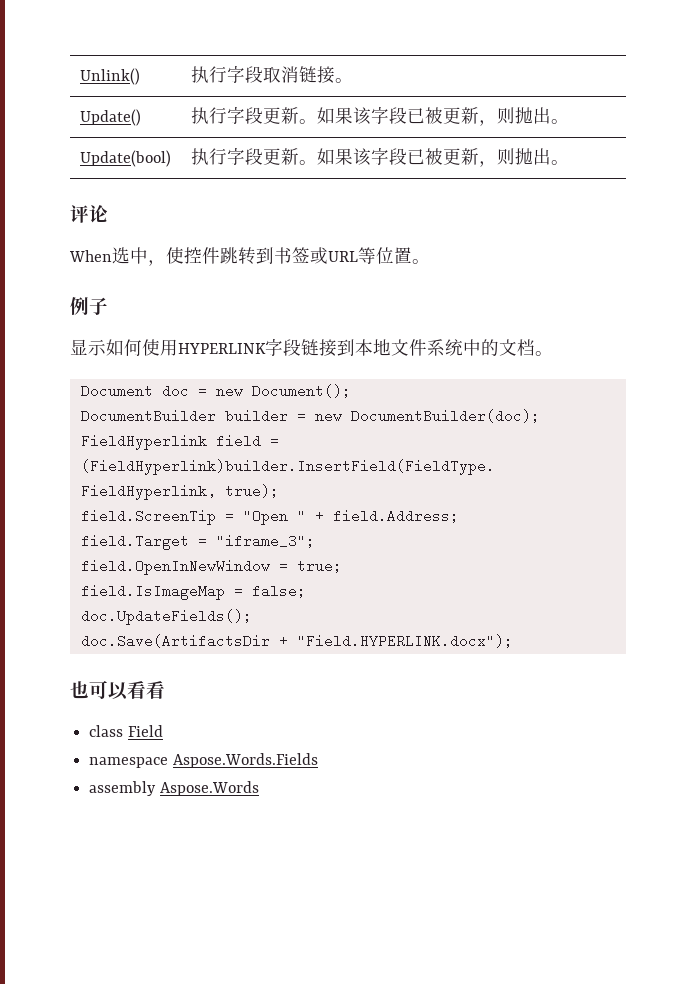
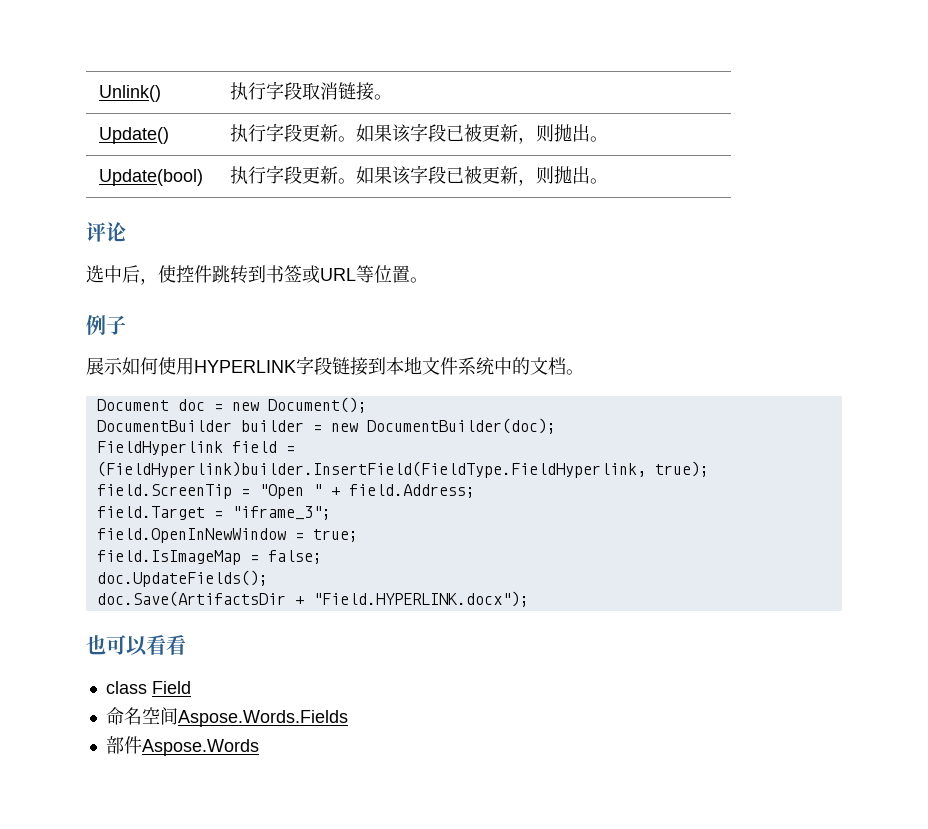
[69,247,148,264] When选中 -> [86,265,140,283] 选中后
[70,339,88,355] 显 -> [86,357,104,375] 展
[89,757,169,768] namespace -> [105,707,178,725] 命名空间
[89,781,157,796] assembly -> [105,736,142,754] 部件

